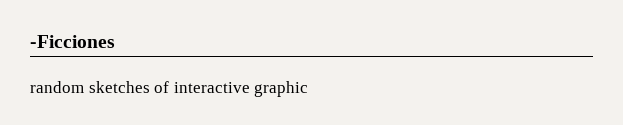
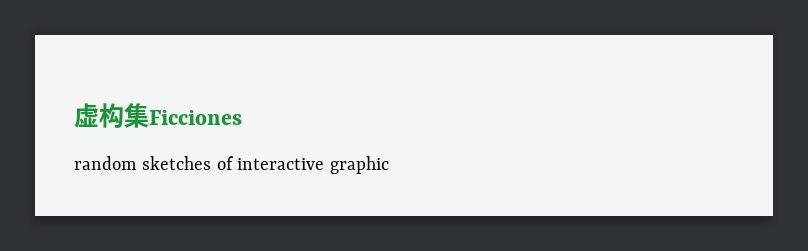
[30,35,115,48] -Ficciones -> [74,103,242,128] 虚构集Ficciones

